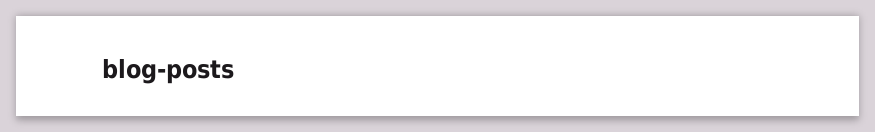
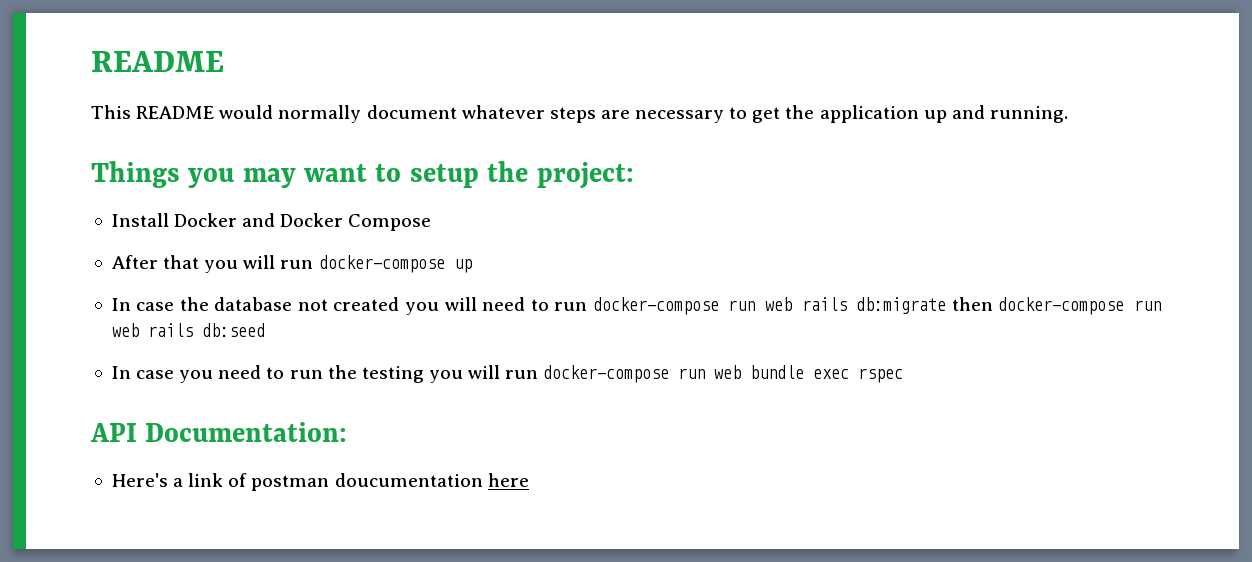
[102,59,234,84] blog-posts -> [91,51,224,72] [91,105,1068,123] [91,161,634,189] [111,213,432,231] [111,255,472,273] [111,297,1161,315] [111,323,265,337] [111,365,904,383] [90,422,348,442] [111,473,529,491] README // This README would normally document whatever steps are necessary to get the application up and running. // Things you may want to setup the project: // Install Docker and Docker Compose // After that you will run docker-compose up // In case the database not created you will need to run docker-compose run web rails db:migrate then docker-compose run web rails db:seed // In case you need to run the testing you will run docker-compose run web bundle exec rspec // API Documentation: // Here's a link of postman doucumentation here

